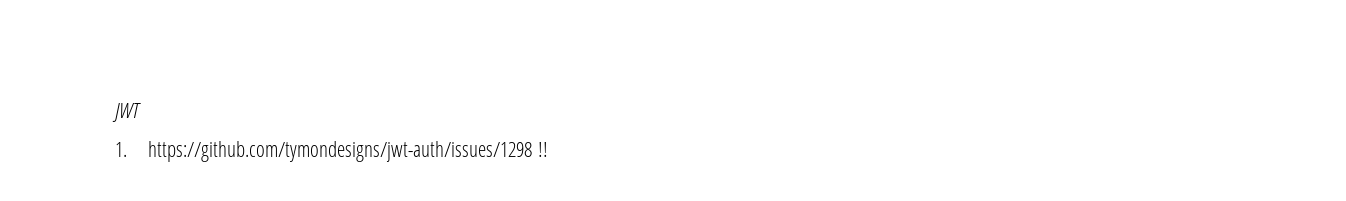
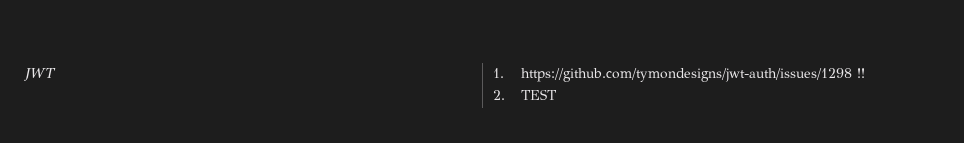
(549, 149) none -> [493,89,557,100] // 2. TEST

